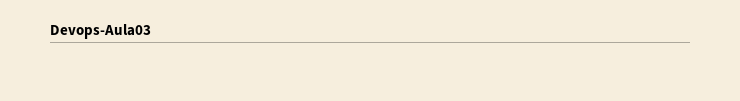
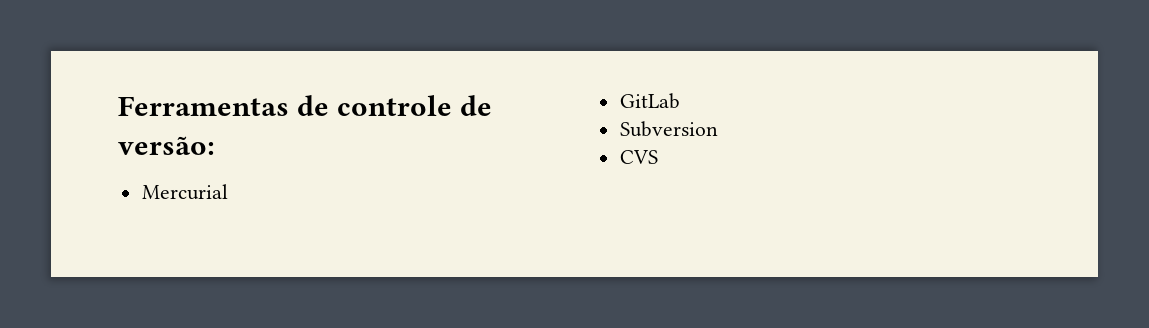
[50,24,151,39] Devops-Aula03 -> [118,95,493,116] [118,136,215,155] [141,184,228,200] [619,93,680,109] [619,121,718,137] [619,150,658,164] Ferramentas de controle de versão: // Mercurial // GitLab // Subversion // CVS

